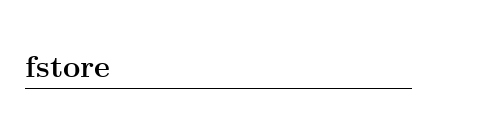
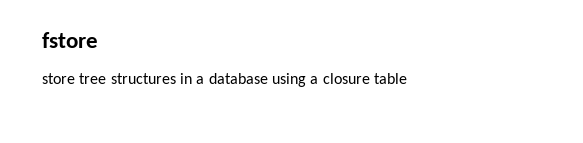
(110, 66) none -> [42,73,407,87] // store tree structures in a database using a closure table

